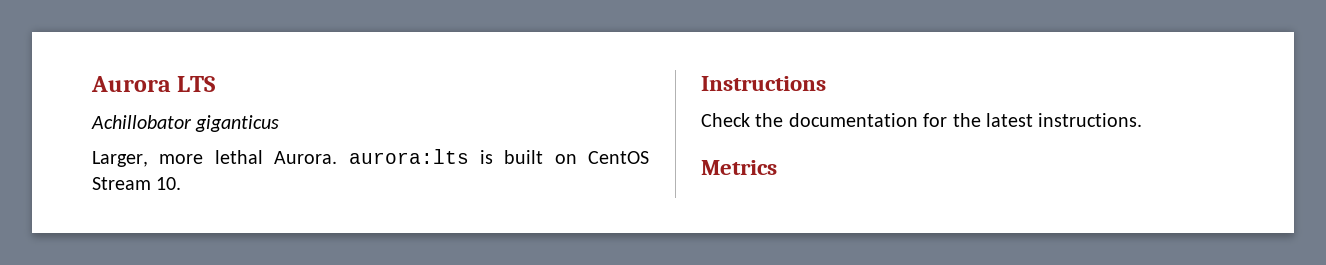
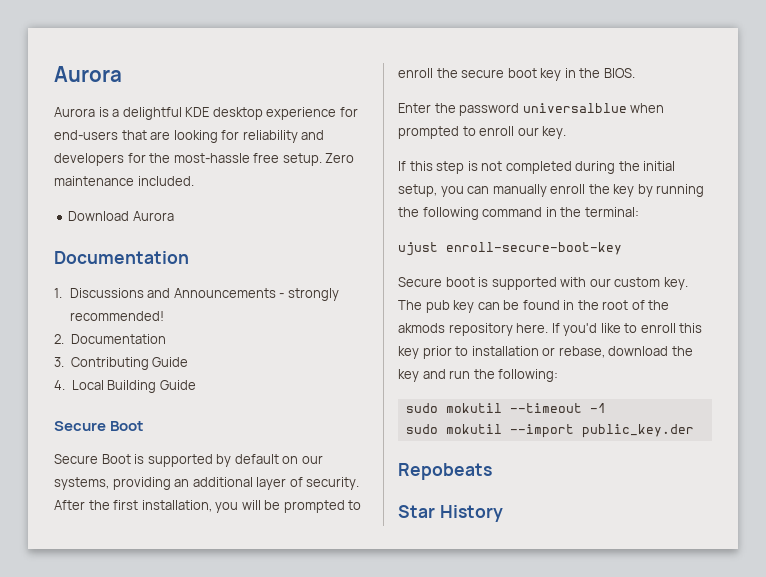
[91,76,216,92] [91,115,280,132] [92,149,649,167] [92,177,182,190] [701,76,826,91] [701,113,1143,127] [701,160,777,175] Aurora LTS // Achillobator giganticus // Larger, more lethal Aurora. aurora:lts is built on CentOS Stream 10. // Instructions // Check the documentation for the latest instructions. // Metrics -> [54,66,122,82] [54,107,358,120] [54,130,325,143] [54,153,355,166] [54,176,194,186] [68,211,174,221] [54,251,189,264] [54,288,339,301] [69,311,164,321] [54,334,166,344] [54,357,189,370] [54,380,196,393] [54,421,145,431] [54,454,323,467] [54,477,360,490] [54,500,362,513] [398,68,635,81] [398,103,665,116] [398,126,567,139] [398,161,676,174] [398,184,705,197] [398,207,639,220] [398,242,622,256] [398,277,688,290] [398,300,670,313] [398,323,703,336] [398,346,693,359] [398,369,559,382] [405,403,606,413] [405,424,694,438] [398,463,492,480] [398,505,503,522] Aurora // Aurora is a delightful KDE desktop experience for end-users that are looking for reliability and developers for the most-hassle free setup. Zero maintenance included. // Download Aurora // Documentation // 1. Discussions and Announcements - strongly recommended! // 2. Documentation // 3. Contributing Guide // 4. Local Building Guide // Secure Boot // Secure Boot is supported by default on our systems, providing an additional layer of security. After the first installation, you will be prompted to enroll the secure boot key in the BIOS. // Enter the password universalblue when prompted to enroll our key. // If this step is not completed during the initial setup, you can manually enroll the key by running the following command in the terminal: // ujust enroll-secure-boot-key // Secure boot is supported with our custom key. The pub key can be found in the root of the akmods repository here. If you'd like to enroll this key prior to installation or rebase, download the key and run the following: // sudo mokutil --timeout -1 // sudo mokutil --import public_key.der // Repobeats // Star History

